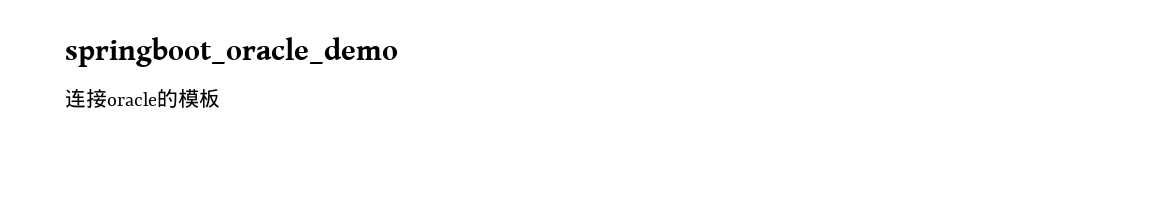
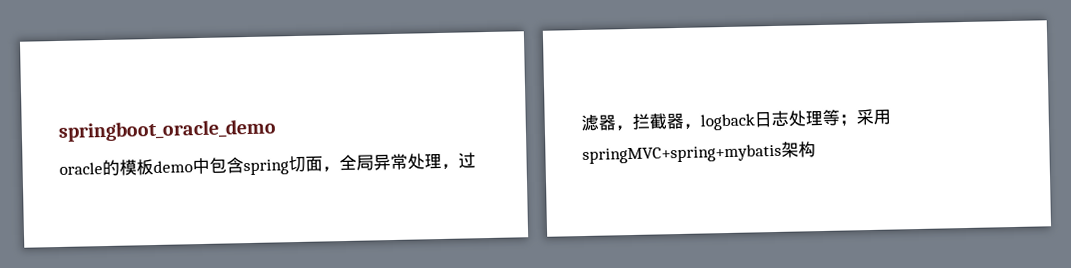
[65,88,107,108] 连接 -> (277, 130) none
(220, 98) none -> [153,152,476,176] [581,108,891,132] [582,141,816,165] demo中包含spring切面，全局异常处理，过滤器，拦截器，logback日志处理等；采用springMVC+spring+mybatis架构

